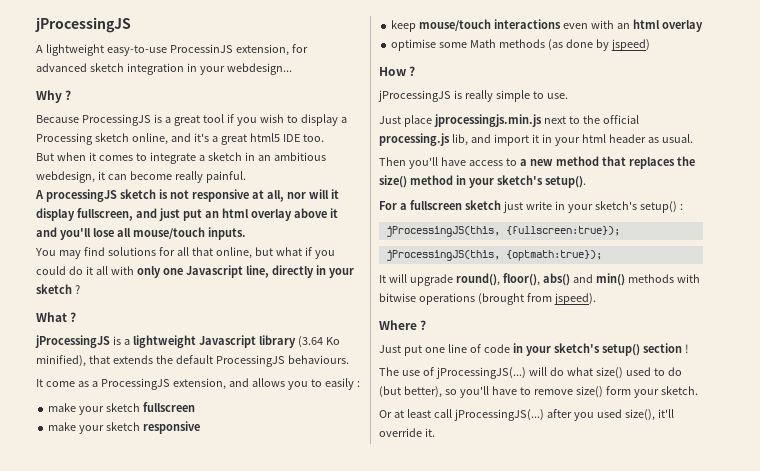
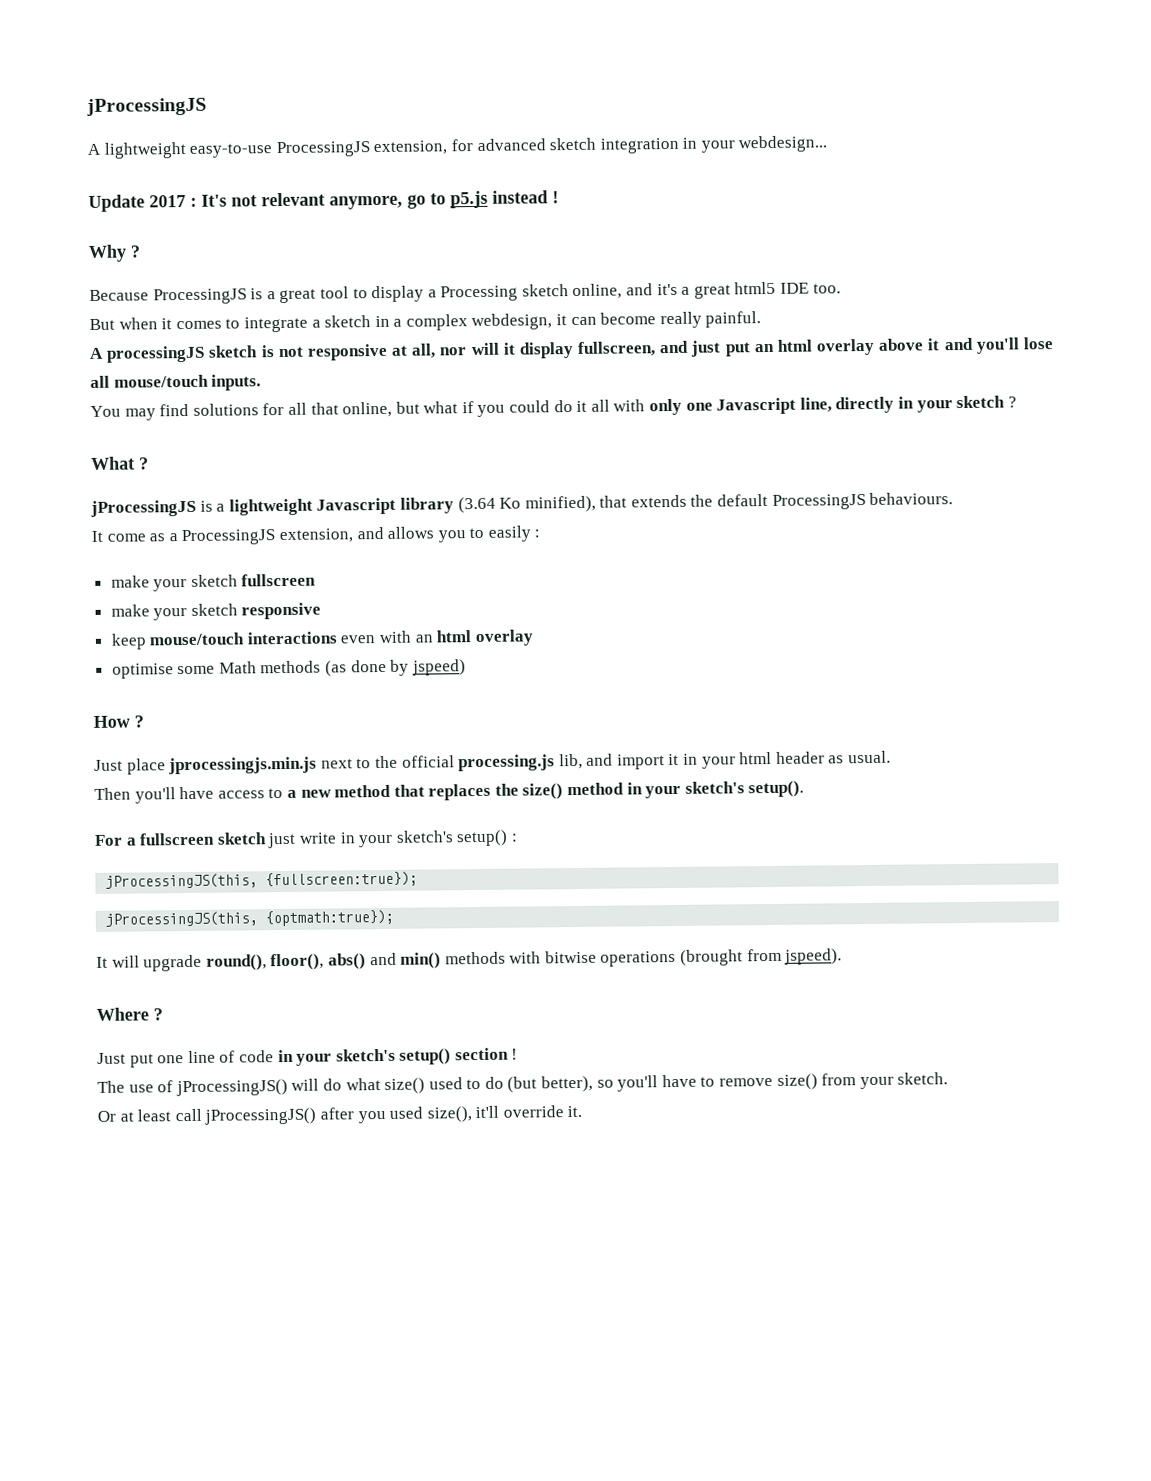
[169,44,233,53] ProcessinJS -> [275,141,370,158] ProcessingJS
(292, 69) none -> [88,190,559,212] // Update 2017 : It's not relevant anymore, go to p5.js instead !
[226,114,284,126] if you wish -> (349, 292) none
[257,152,326,161] an ambitious -> [393,314,468,331] a complex
[378,90,568,102] // jProcessingJS is really simple to use. -> (144, 721) none
[435,367,526,379] jProcessingJS(...) -> [175,1078,288,1097] jProcessingJS()
[605,386,631,395] form -> [821,1073,857,1086] from
[453,409,544,421] jProcessingJS(...) -> [204,1107,317,1125] jProcessingJS()

